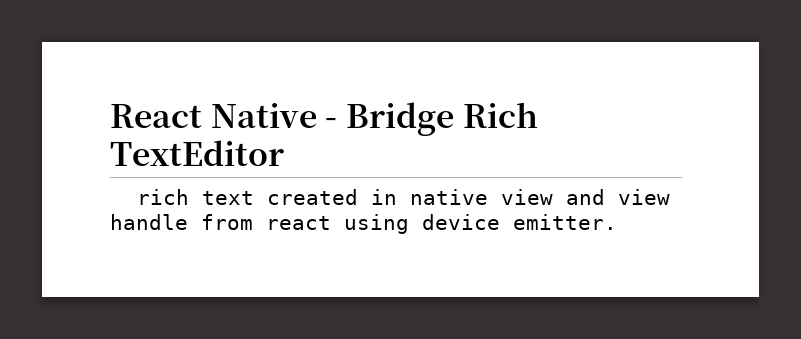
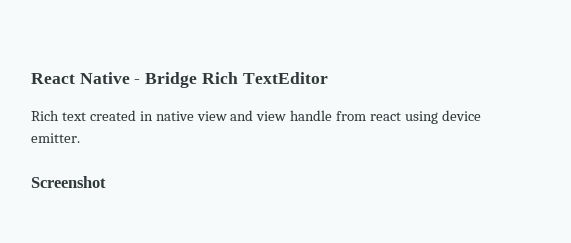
[136,189,189,205] rich -> [31,110,59,121] Rich
(617, 222) none -> [31,176,106,188] // Screenshot

